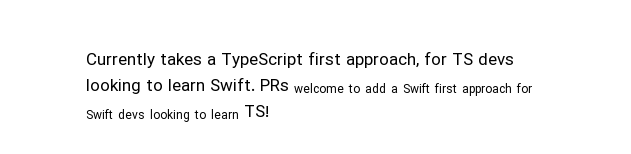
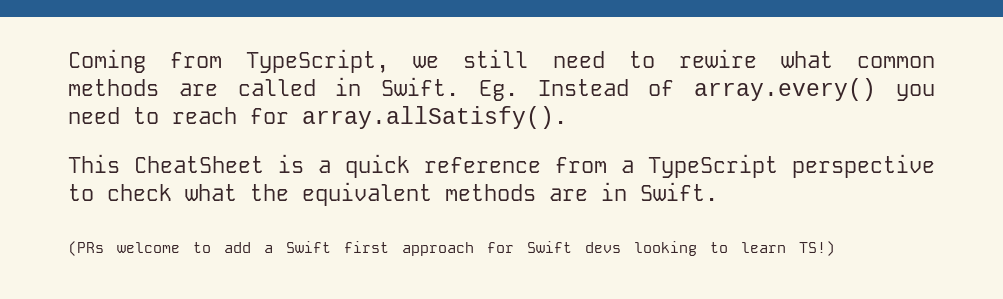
[86,51,514,68] [86,77,289,94] Currently takes a TypeScript first approach, for TS devs looking to learn Swift. PRs -> [68,49,935,73] [68,77,936,101] [68,106,567,129] [68,154,935,178] [68,182,718,206] [68,241,104,256] Coming from TypeScript, we still need to rewire what common methods are called in Swift. Eg. Instead of array.every() you need to reach for array.allSatisfy(). // This CheatSheet is a quick reference from a TypeScript perspective to check what the equivalent methods are in Swift. // (PRs
[244,105,269,117] TS! -> [799,241,835,256] TS!)

